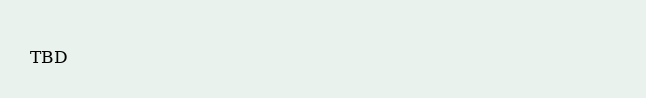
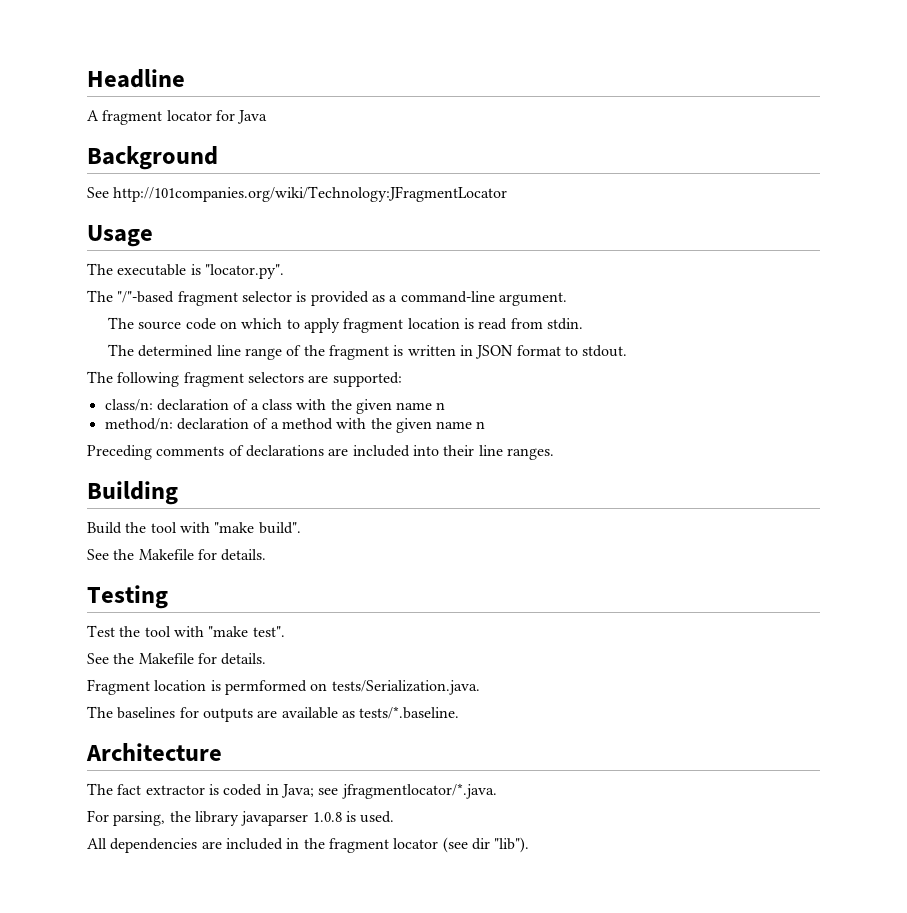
[30,51,68,63] TBD -> [87,69,185,88] [87,110,268,125] [87,146,218,170] [87,186,508,202] [87,225,153,247] [87,263,284,279] [87,290,567,306] [107,317,583,333] [107,344,628,360] [87,371,402,387] [104,399,446,414] [104,418,486,433] [87,445,554,460] [87,481,178,505] [87,522,301,534] [87,549,267,561] [87,585,168,609] [87,625,285,637] [87,653,267,665] [87,679,480,695] [87,706,460,722] [86,743,222,761] [87,783,497,799] [87,810,395,826] [87,837,530,853] Headline // A fragment locator for Java // Background // See http://101companies.org/wiki/Technology:JFragmentLocator // Usage // The executable is "locator.py". // The "/"-based fragment selector is provided as a command-line argument. // The source code on which to apply fragment location is read from stdin. // The determined line range of the fragment is written in JSON format to stdout. // The following fragment selectors are supported: // class/n: declaration of a class with the given name n // method/n: declaration of a method with the given name n // Preceding comments of declarations are included into their line ranges. // Building // Build the tool with "make build". // See the Makefile for details. // Testing // Test the tool with "make test". // See the Makefile for details. // Fragment location is permformed on tests/Serialization.java. // The baselines for outputs are available as tests/*.baseline. // Architecture // The fact extractor is coded in Java; see jfragmentlocator/*.java. // For parsing, the library javaparser 1.0.8 is used. // All dependencies are included in the fragment locator (see dir "lib").

